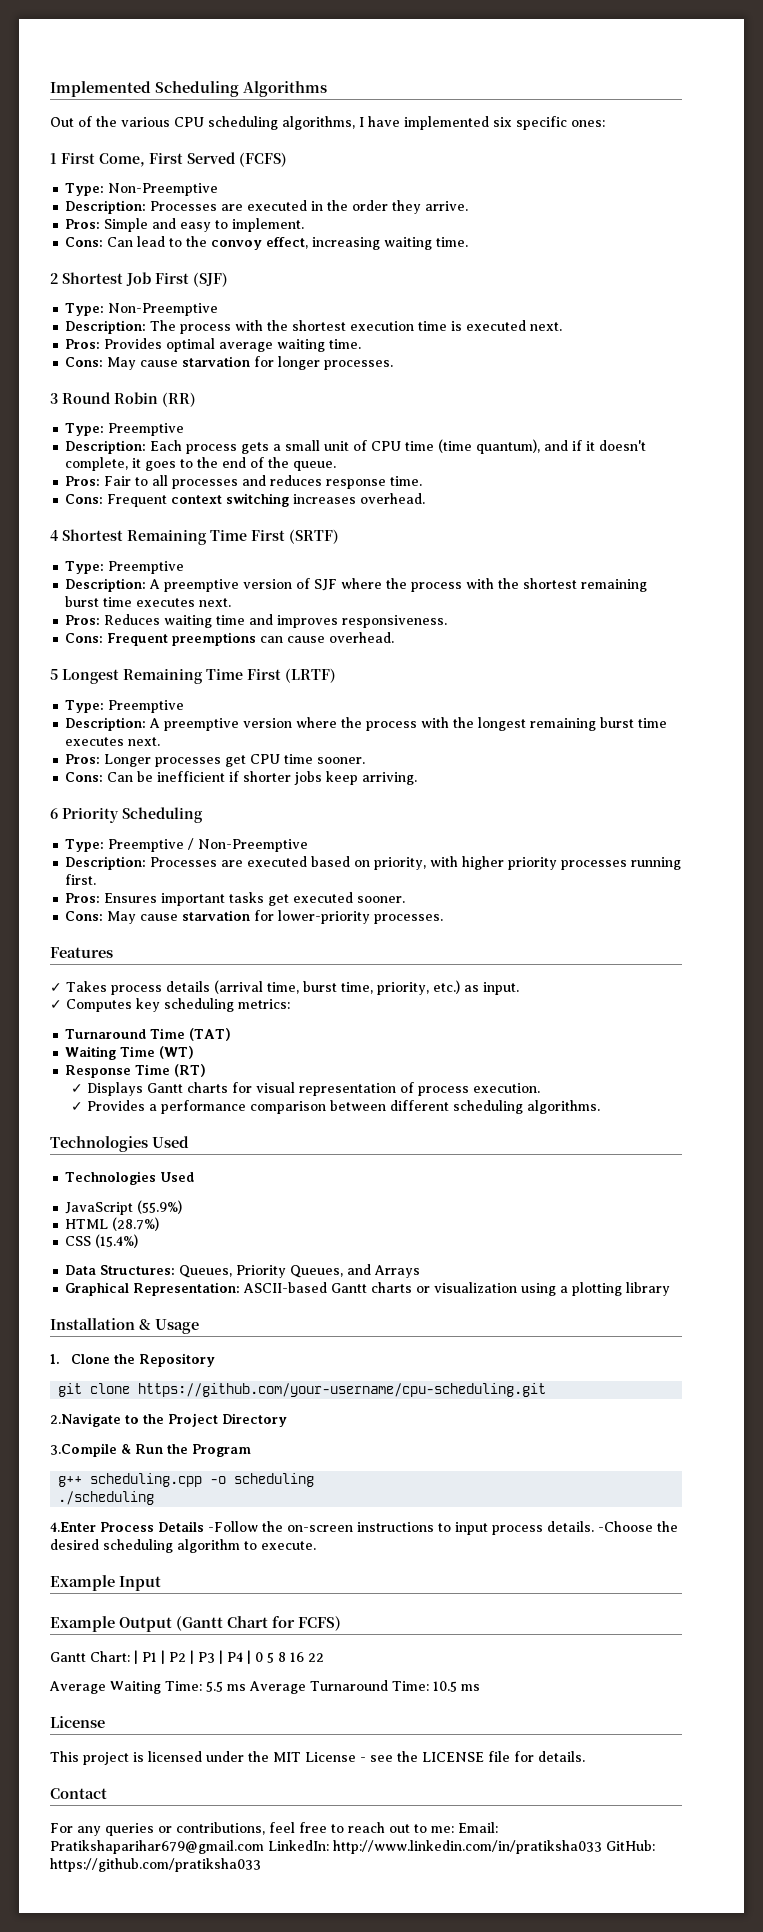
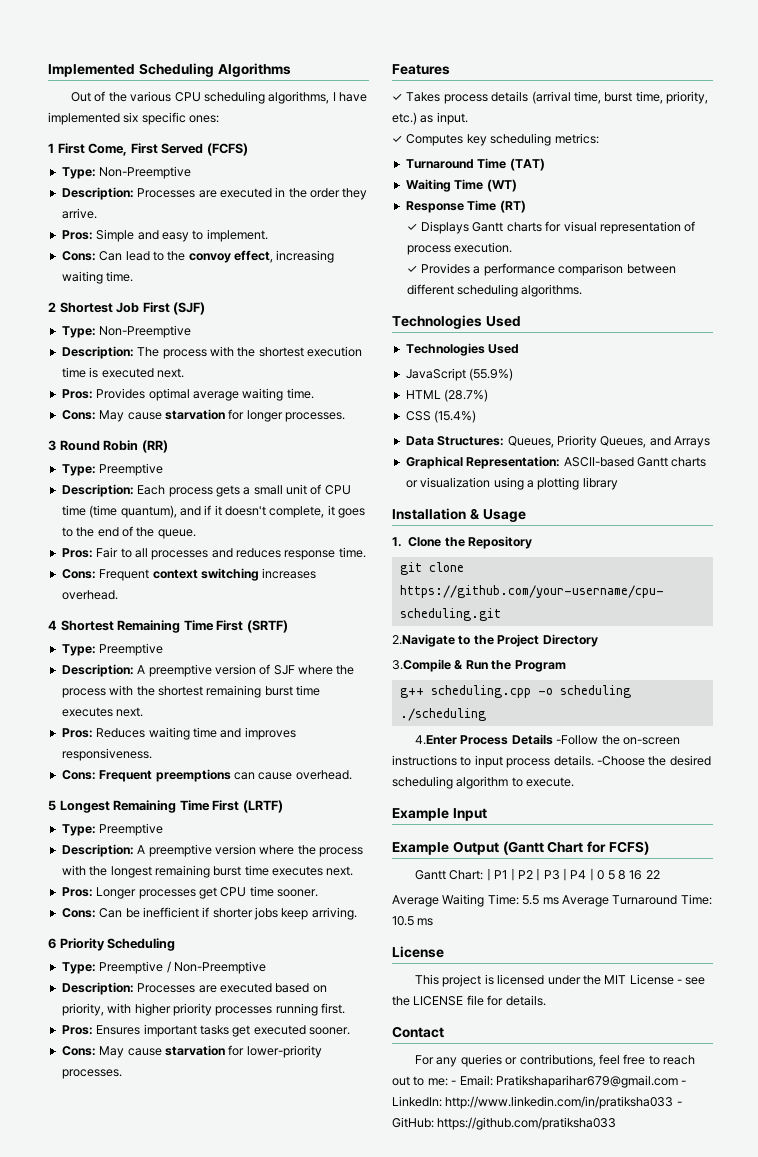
(454, 1829) none -> [451,1080,457,1085] -
(264, 1847) none -> [681,1080,687,1085] -
(602, 1847) none -> [676,1101,682,1106] -

